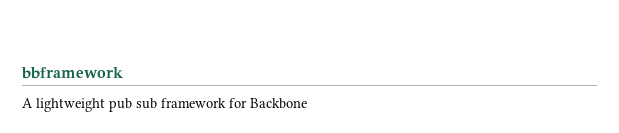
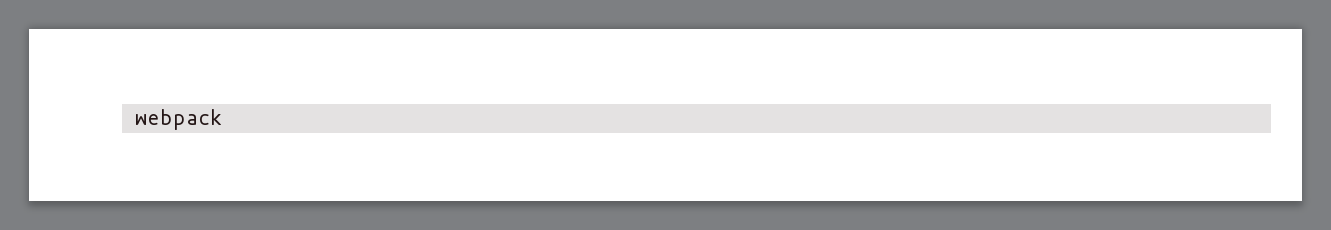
[21,67,123,79] [22,98,307,112] bbframework // A lightweight pub sub framework for Backbone -> [134,109,222,130] webpack

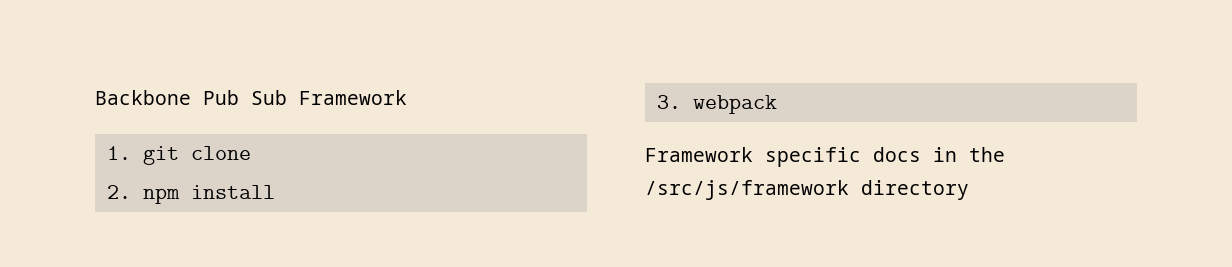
[134,109,222,130] webpack -> [95,90,407,105] [106,146,251,165] [106,185,275,204] [656,95,777,114] [645,147,1005,167] [645,180,969,200] Backbone Pub Sub Framework // 1. git clone // 2. npm install // 3. webpack // Framework specific docs in the /src/js/framework directory

